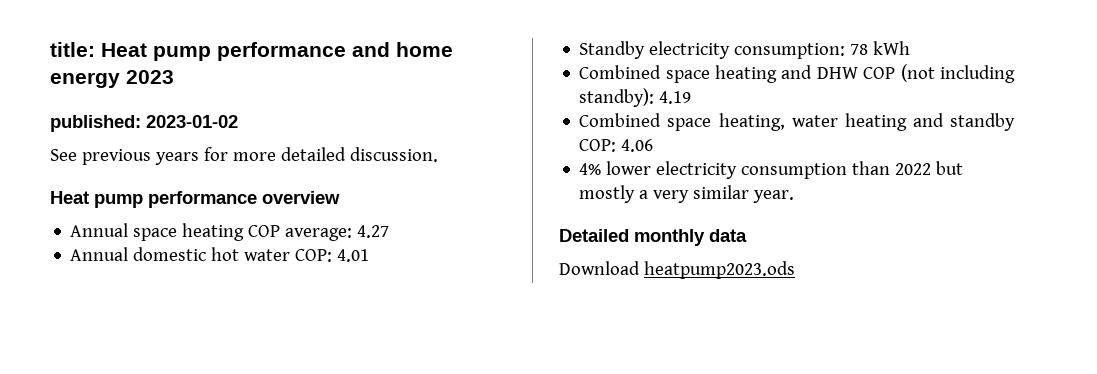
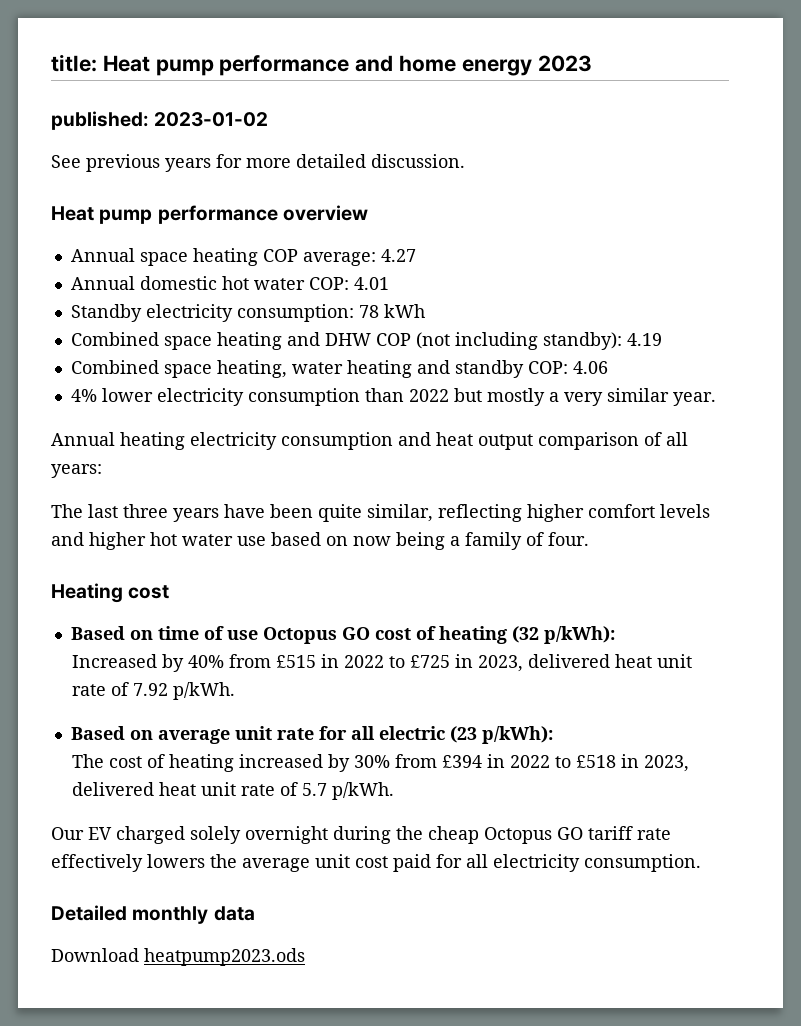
(795, 196) none -> [51,432,688,450] [51,464,102,478] [51,504,710,522] [51,532,589,550] [51,583,170,603] [70,626,615,644] [72,654,693,672] [72,682,236,700] [70,726,553,744] [72,754,690,772] [72,782,395,800] [51,826,671,844] [51,854,701,872] // Annual heating electricity consumption and heat output comparison of all years: // The last three years have been quite similar, reflecting higher comfort levels and higher hot water use based on now being a family of four. // Heating cost // Based on time of use Octopus GO cost of heating (32 p/kWh): // Increased by 40% from £515 in 2022 to £725 in 2023, delivered heat unit rate of 7.92 p/kWh. // Based on average unit rate for all electric (23 p/kWh): // The cost of heating increased by 30% from £394 in 2022 to £518 in 2023, delivered heat unit rate of 5.7 p/kWh. // Our EV charged solely overnight during the cheap Octopus GO tariff rate effectively lowers the average unit cost paid for all electricity consumption.

